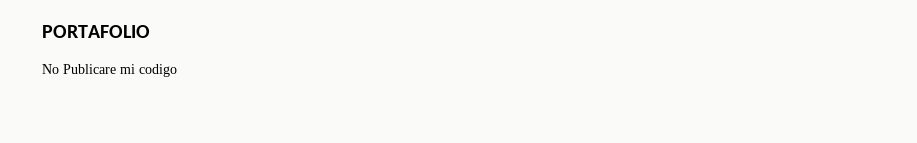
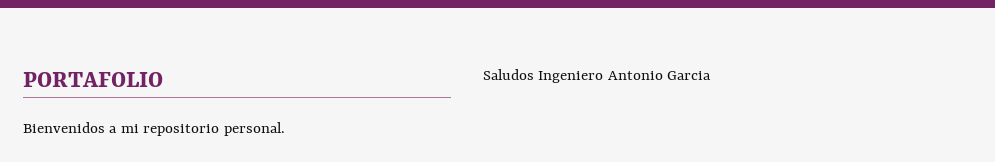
[42,64,177,77] No Publicare mi codigo -> [23,122,285,136] [483,69,712,83] Bienvenidos a mi repositorio personal. // Saludos Ingeniero Antonio Garcia

